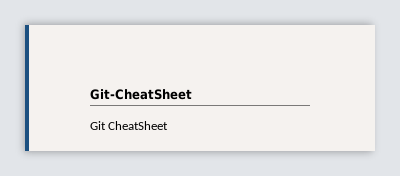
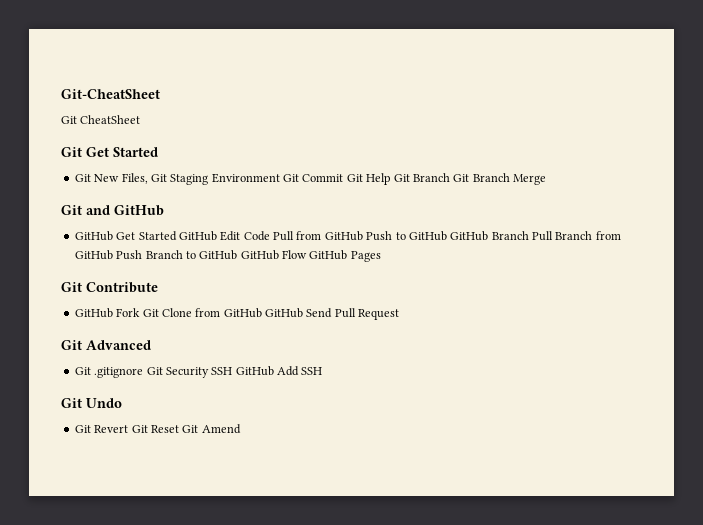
(169, 125) none -> [61,147,158,157] [74,173,546,185] [61,205,164,216] [74,231,621,241] [74,250,381,262] [61,282,158,293] [74,308,400,320] [61,340,151,350] [74,366,323,378] [61,398,122,408] [74,424,241,434] // Git Get Started // Git New Files, Git Staging Environment Git Commit Git Help Git Branch Git Branch Merge // Git and GitHub // GitHub Get Started GitHub Edit Code Pull from GitHub Push to GitHub GitHub Branch Pull Branch from GitHub Push Branch to GitHub GitHub Flow GitHub Pages // Git Contribute // GitHub Fork Git Clone from GitHub GitHub Send Pull Request // Git Advanced // Git .gitignore Git Security SSH GitHub Add SSH // Git Undo // Git Revert Git Reset Git Amend

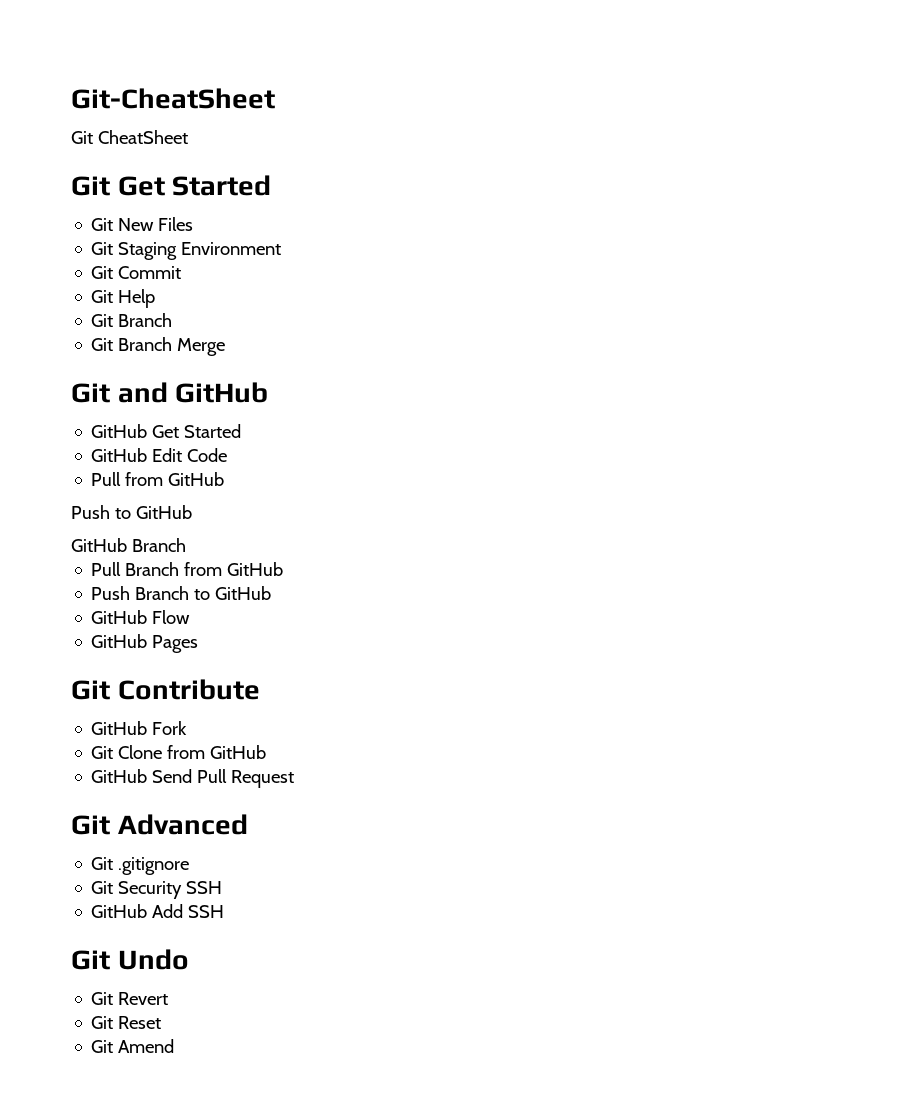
[121,173,148,184] Files, -> [158,217,194,231] Files //
(280, 178) none -> (282, 248) //
(344, 178) none -> (182, 272) //
[393,173,450,182] Git Branch -> [91,313,173,327] // Git Branch //
(177, 236) none -> (242, 431) //
(270, 236) none -> (228, 455) //
(363, 236) none -> (225, 479) //
(447, 236) none -> (192, 512) //
(529, 235) none -> (186, 545) //
(113, 255) none -> (284, 569) //
(238, 255) none -> (272, 593) //
(307, 254) none -> (191, 617) //
(141, 312) none -> (188, 728) //
(262, 313) none -> (267, 752) //
(144, 372) none -> (190, 866) //
(233, 371) none -> (223, 887) //
(129, 429) none -> (169, 998) //
(179, 429) none -> (162, 1022) //

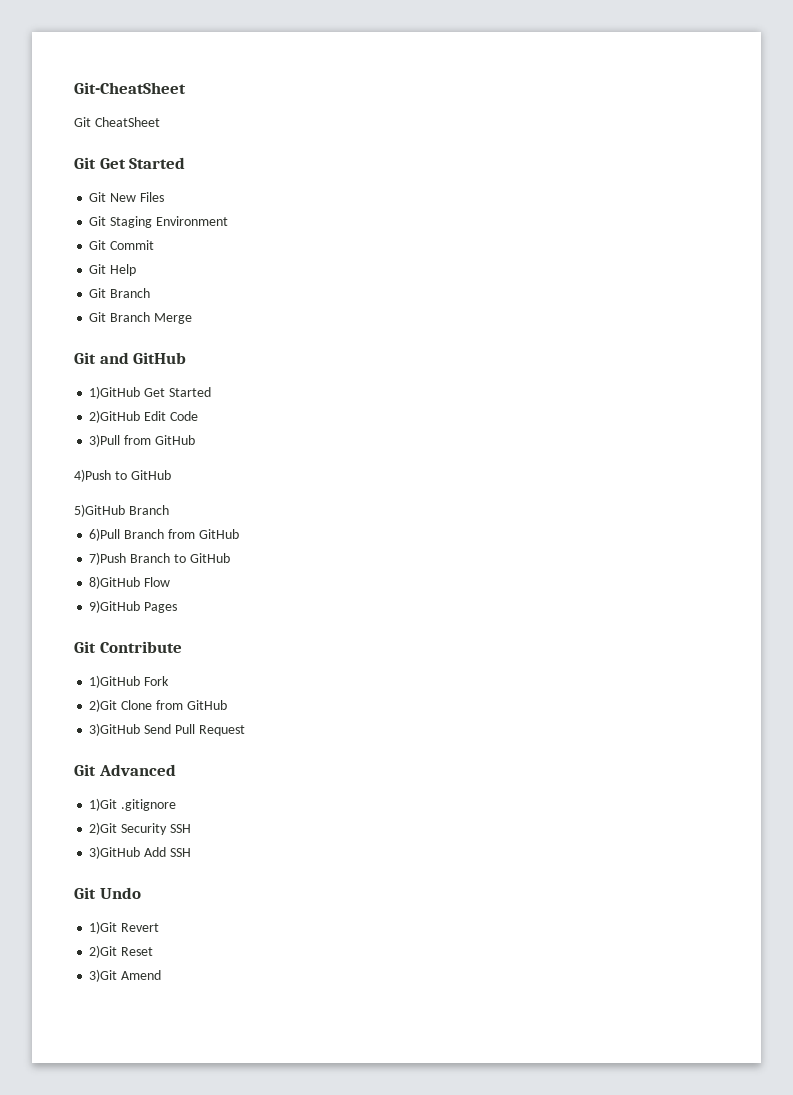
[91,424,242,438] [91,448,148,462] GitHub Get Started // GitHub -> [89,386,211,399] [89,410,141,423] 1)GitHub Get Started // 2)GitHub
[91,472,225,486] [71,505,192,519] [71,538,186,552] [91,562,122,576] Pull from GitHub // Push to GitHub // GitHub Branch // Pull -> [89,434,195,447] [74,469,171,482] [74,504,169,517] [89,528,121,541] 3)Pull from GitHub // 4)Push to GitHub // 5)GitHub Branch // 6)Pull
[91,586,131,600] Push -> [89,552,127,565] 7)Push
[91,610,148,624] GitHub -> [89,576,141,589] 8)GitHub
[91,634,148,648] GitHub -> [89,600,141,613] 9)GitHub
[91,721,148,735] GitHub -> [89,675,141,688] 1)GitHub
[91,746,114,759] Git -> [89,699,118,712] 2)Git
[91,769,148,783] GitHub -> [89,723,141,736] 3)GitHub
[91,857,114,870] Git -> [89,798,118,811] 1)Git
[91,881,114,894] Git -> [89,822,118,835] 2)Git
[91,904,148,918] GitHub -> [89,846,141,859] 3)GitHub
[91,992,114,1005] Git -> [89,921,118,934] 1)Git
[91,1016,114,1029] Git -> [89,945,118,958] 2)Git
[91,1040,114,1053] Git -> [89,969,118,982] 3)Git

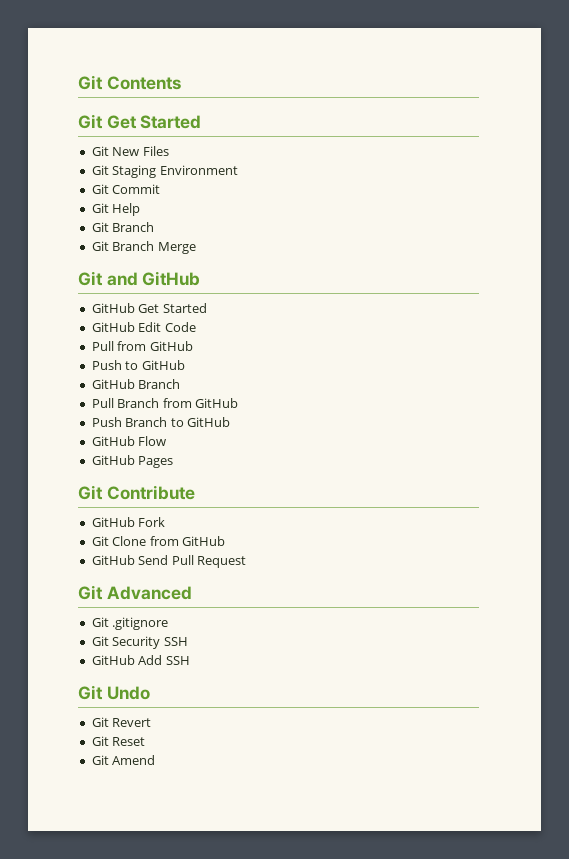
[74,82,186,94] [74,117,160,127] Git-CheatSheet // Git CheatSheet -> [78,75,181,90] Git Contents
[89,386,211,399] [89,410,141,423] 1)GitHub Get Started // 2)GitHub -> [91,303,207,313] [91,322,135,332] GitHub Get Started // GitHub
[89,434,195,447] [74,469,171,482] [74,504,169,517] [89,528,121,541] 3)Pull from GitHub // 4)Push to GitHub // 5)GitHub Branch // 6)Pull -> [91,341,193,351] [91,360,185,370] [91,379,181,389] [91,398,114,408] Pull from GitHub // Push to GitHub // GitHub Branch // Pull
[89,552,127,565] 7)Push -> [91,417,122,427] Push
[89,576,141,589] 8)GitHub -> [91,436,135,446] GitHub
[89,600,141,613] 9)GitHub -> [91,455,135,465] GitHub
[89,675,141,688] 1)GitHub -> [91,517,135,527] GitHub
[89,699,118,712] 2)Git -> [91,536,109,546] Git
[89,723,141,736] 3)GitHub -> [91,555,135,565] GitHub
[89,798,118,811] 1)Git -> [91,617,109,627] Git
[89,822,118,835] 2)Git -> [91,636,109,646] Git
[89,846,141,859] 3)GitHub -> [91,655,135,665] GitHub
[89,921,118,934] 1)Git -> [91,717,109,727] Git
[89,945,118,958] 2)Git -> [91,736,109,746] Git
[89,969,118,982] 3)Git -> [91,755,109,765] Git

